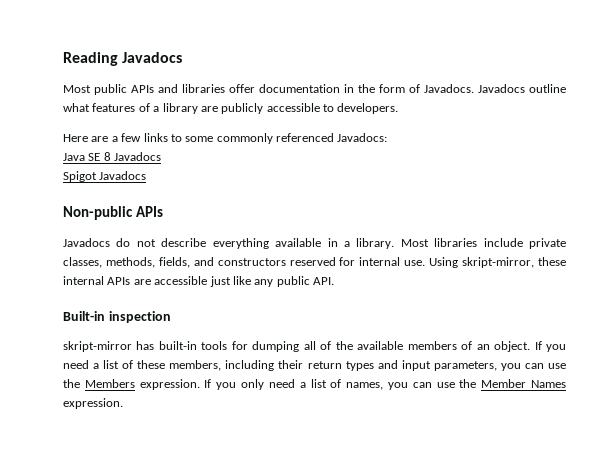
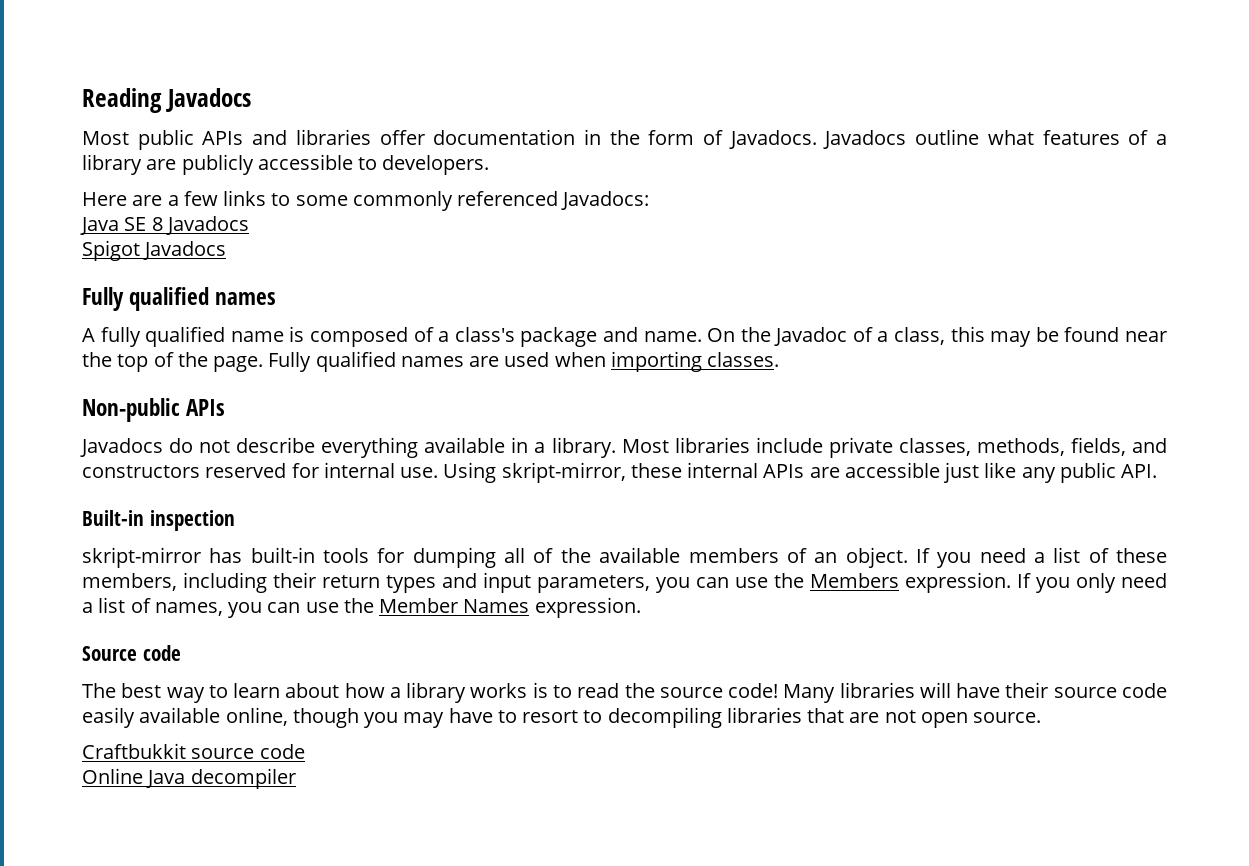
(147, 175) none -> [82,287,277,311] [82,326,1168,347] [82,351,780,372] // Fully qualified names // A fully qualified name is composed of a class's package and name. On the Javadoc of a class, this may be found near the top of the page. Fully qualified names are used when importing classes.
(123, 403) none -> [82,645,181,661] [82,682,1167,703] [82,707,1042,728] [82,743,305,759] [82,768,296,789] // Source code // The best way to learn about how a library works is to read the source code! Many libraries will have their source code easily available online, though you may have to resort to decompiling libraries that are not open source. // Craftbukkit source code // Online Java decompiler

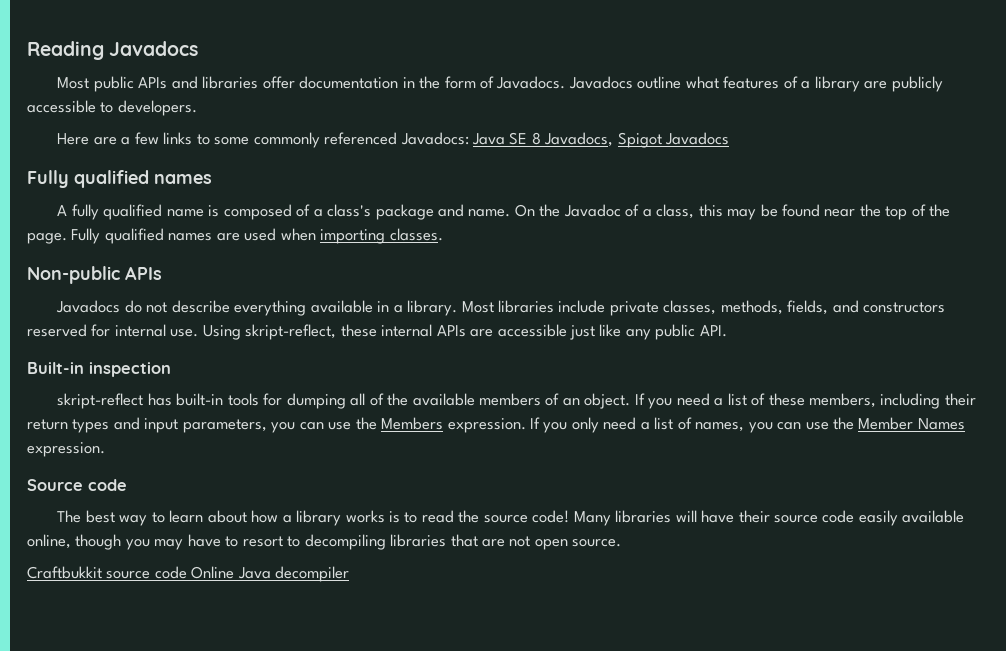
(650, 200) // -> (469, 138) none
[165,216,249,235] Javadocs // -> [544,132,614,147] Javadocs,
[501,462,626,483] skript-mirror, -> [245,324,337,340] skript-reflect,
[82,547,201,568] skript-mirror -> [57,393,144,409] skript-reflect
(305, 751) // -> (187, 572) none

